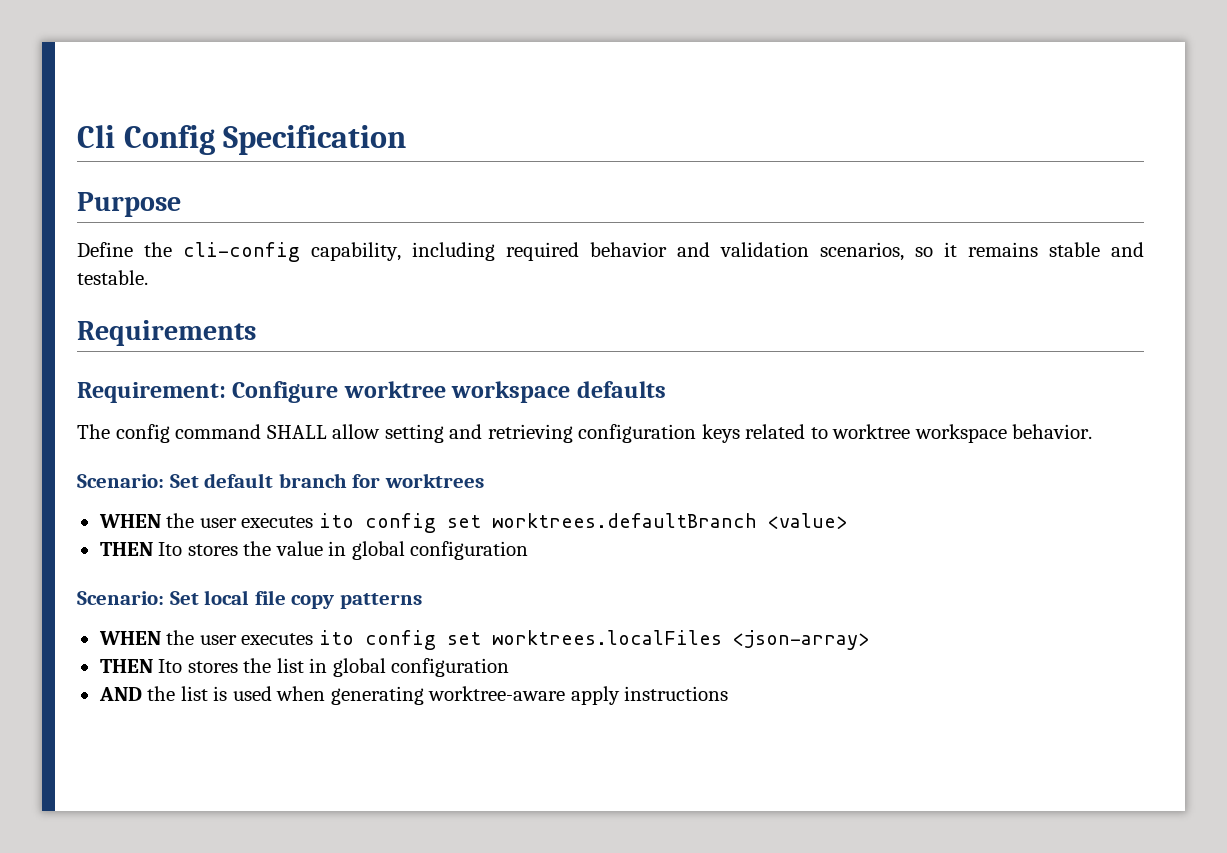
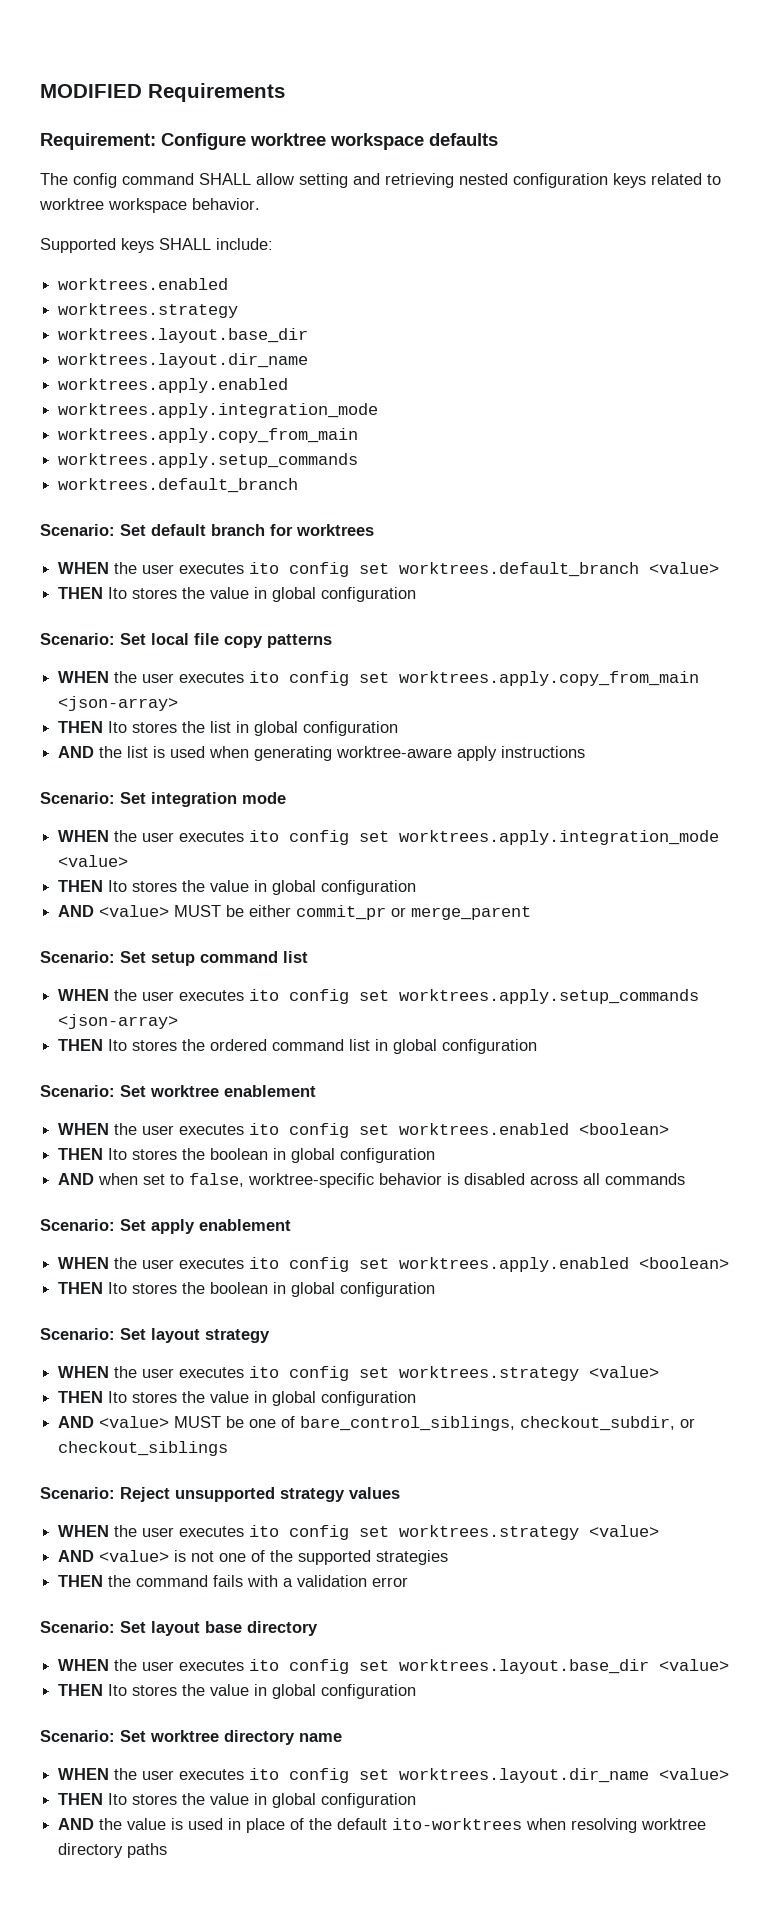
[77,125,407,155] [77,192,181,217] [77,242,1144,262] [77,270,148,285] Cli Config Specification // Purpose // Define the cli-config capability, including required behavior and validation scenarios, so it remains stable and testable. // -> [40,84,142,98] MODIFIED
(573, 433) none -> [459,173,508,185] nested
(1093, 431) none -> [40,238,273,253] [58,278,229,290] [58,303,239,318] [58,328,309,343] [58,353,309,368] [58,378,289,393] [58,403,379,418] [58,428,359,443] [58,453,359,468] [58,478,299,493] // Supported keys SHALL include: // worktrees.enabled // worktrees.strategy // worktrees.layout.base_dir // worktrees.layout.dir_name // worktrees.apply.enabled // worktrees.apply.integration_mode // worktrees.apply.copy_from_main // worktrees.apply.setup_commands // worktrees.default_branch
[491,513,757,528] worktrees.defaultBranch -> [399,562,640,577] worktrees.default_branch
[491,630,722,645] worktrees.localFiles -> [399,671,700,686] worktrees.apply.copy_from_main
(729, 693) none -> [40,792,286,807] [58,830,720,845] [58,855,129,867] [58,880,417,895] [58,905,532,920] [40,951,308,966] [58,989,700,1004] [58,1014,179,1029] [58,1039,538,1054] [40,1085,316,1097] [58,1123,670,1138] [58,1148,436,1163] [58,1173,686,1188] [40,1219,291,1234] [58,1257,730,1272] [58,1282,436,1297] [40,1328,270,1343] [58,1366,660,1381] [58,1391,417,1406] [58,1416,696,1431] [58,1441,229,1456] [40,1487,400,1502] [58,1525,660,1540] [58,1550,449,1565] [58,1575,409,1587] [40,1621,318,1636] [58,1659,730,1674] [58,1684,417,1699] [40,1730,342,1745] [58,1768,730,1783] [58,1793,417,1808] [58,1818,707,1833] [58,1843,168,1858] // Scenario: Set integration mode // WHEN the user executes ito config set worktrees.apply.integration_mode <value> // THEN Ito stores the value in global configuration // AND <value> MUST be either commit_pr or merge_parent // Scenario: Set setup command list // WHEN the user executes ito config set worktrees.apply.setup_commands <json-array> // THEN Ito stores the ordered command list in global configuration // Scenario: Set worktree enablement // WHEN the user executes ito config set worktrees.enabled <boolean> // THEN Ito stores the boolean in global configuration // AND when set to false, worktree-specific behavior is disabled across all commands // Scenario: Set apply enablement // WHEN the user executes ito config set worktrees.apply.enabled <boolean> // THEN Ito stores the boolean in global configuration // Scenario: Set layout strategy // WHEN the user executes ito config set worktrees.strategy <value> // THEN Ito stores the value in global configuration // AND <value> MUST be one of bare_control_siblings, checkout_subdir, or checkout_siblings // Scenario: Reject unsupported strategy values // WHEN the user executes ito config set worktrees.strategy <value> // AND <value> is not one of the supported strategies // THEN the command fails with a validation error // Scenario: Set layout base directory // WHEN the user executes ito config set worktrees.layout.base_dir <value> // THEN Ito stores the value in global configuration // Scenario: Set worktree directory name // WHEN the user executes ito config set worktrees.layout.dir_name <value> // THEN Ito stores the value in global configuration // AND the value is used in place of the default ito-worktrees when resolving worktree directory paths

